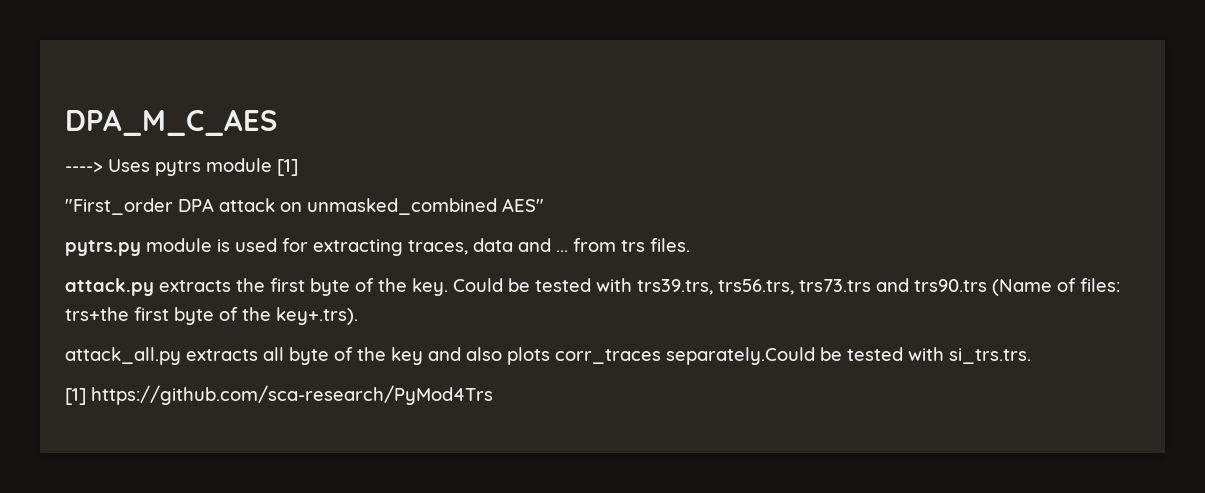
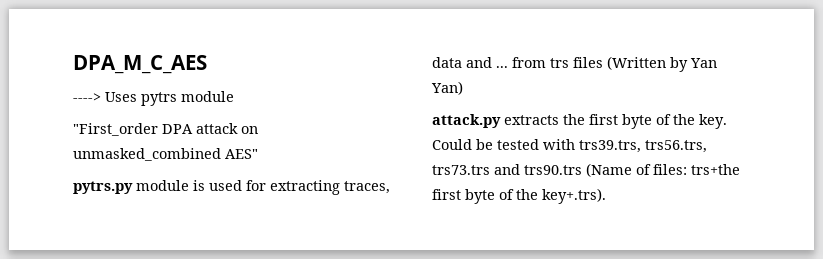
[277,159,298,176] [1] -> (234, 96) none
[650,238,690,252] files. -> [573,56,717,72] [431,81,463,95] files (Written by Yan Yan)
[65,347,1031,365] [65,385,493,405] // attack_all.py extracts all byte of the key and also plots corr_traces separately.Could be tested with si_trs.trs. // [1] https://github.com/sca-research/PyMod4Trs -> (606, 196) none

